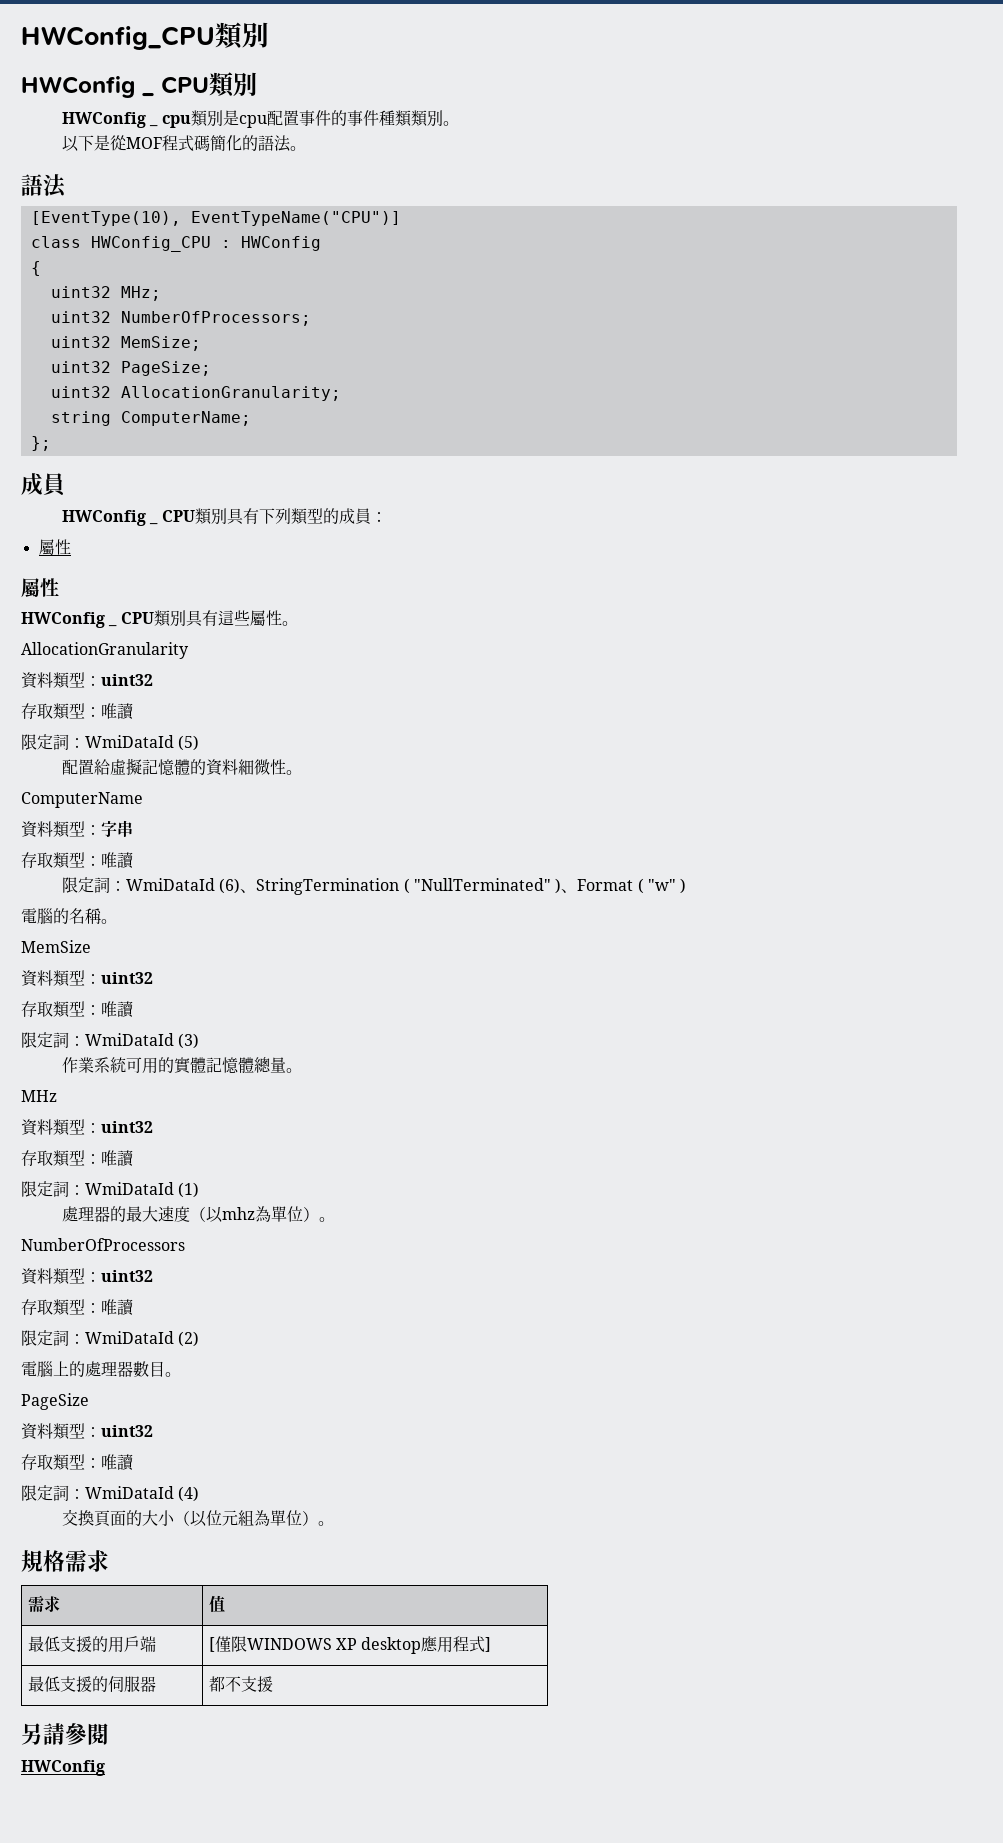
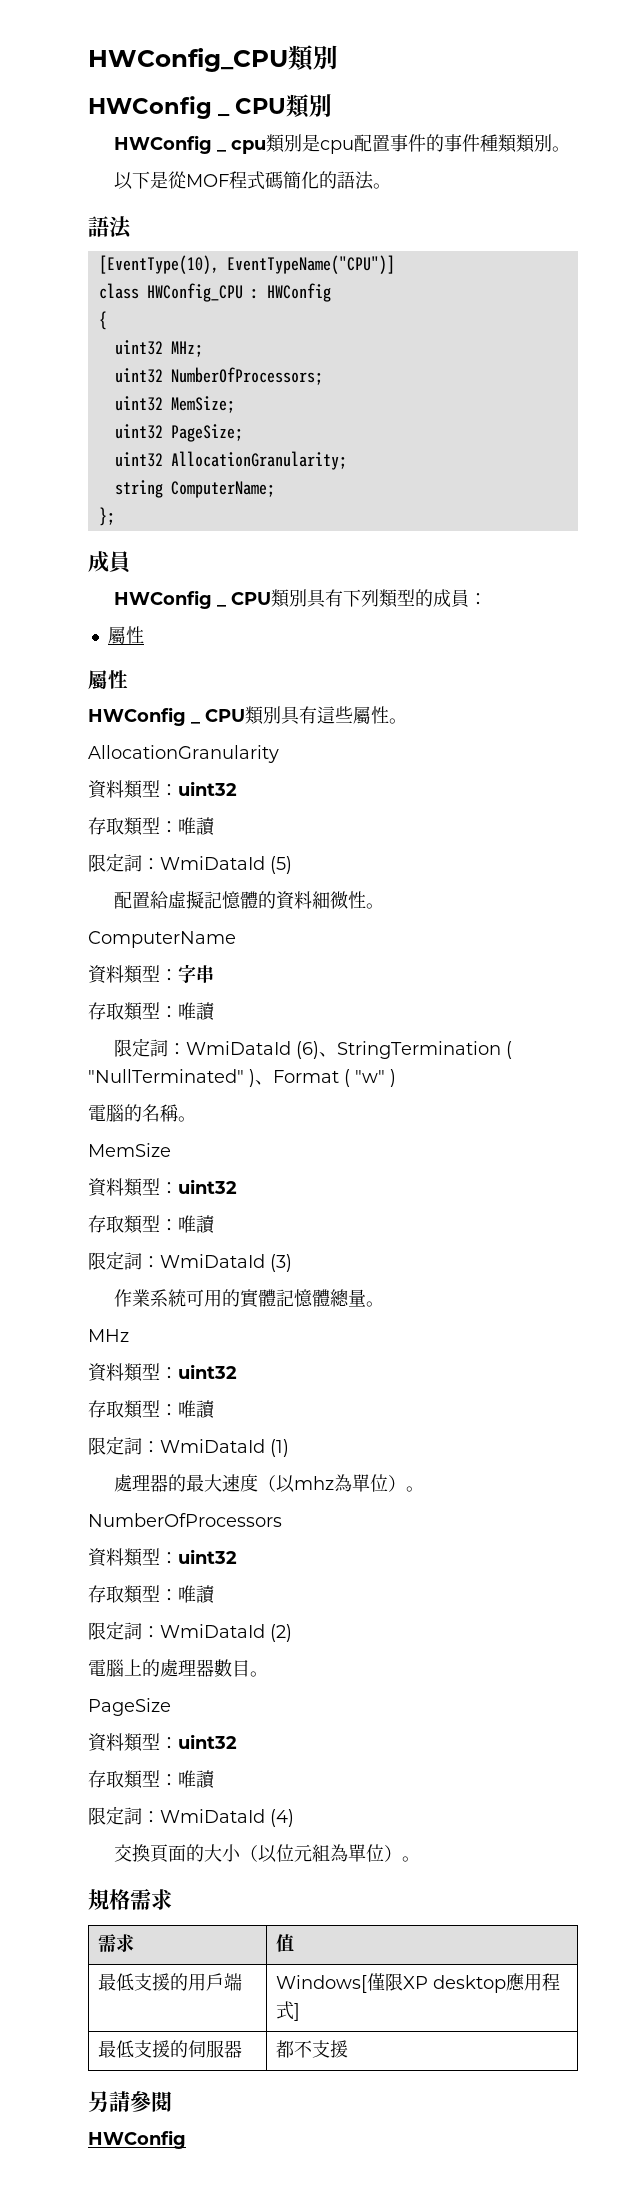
[208,1636,332,1652] [僅限WINDOWS -> [276,1973,404,1993] Windows[僅限

